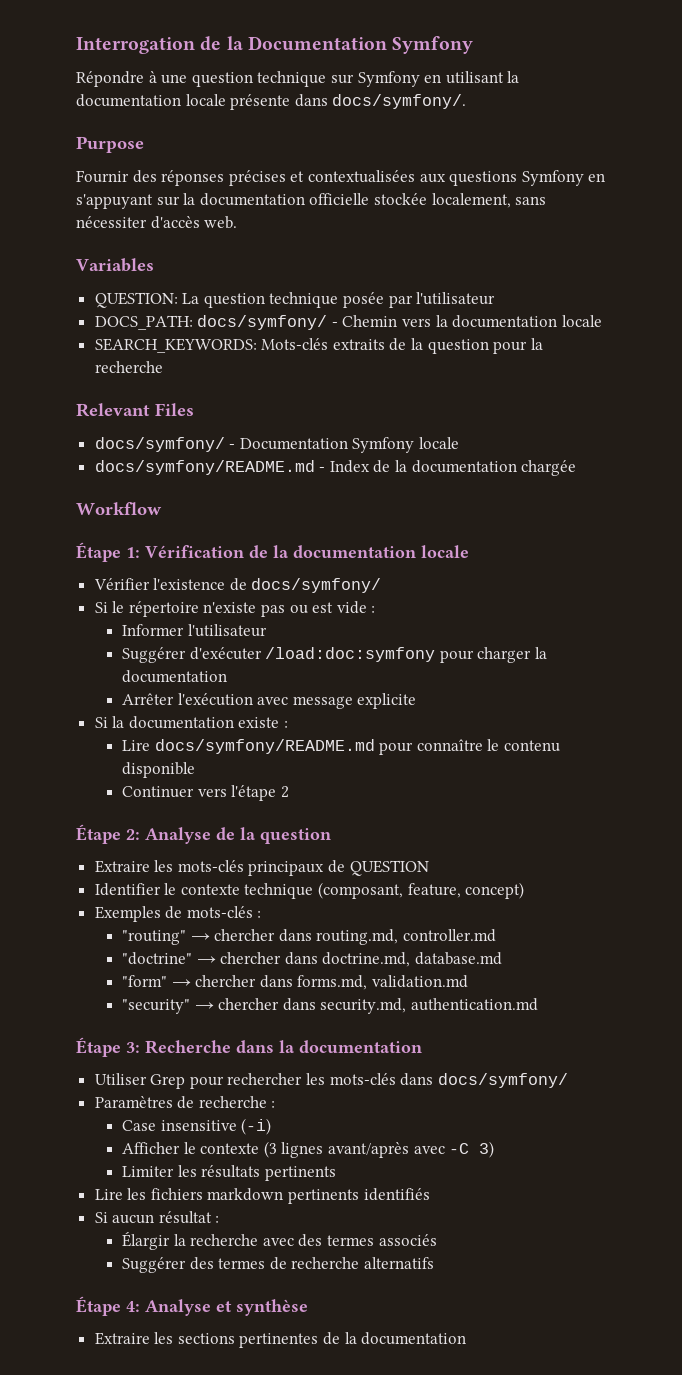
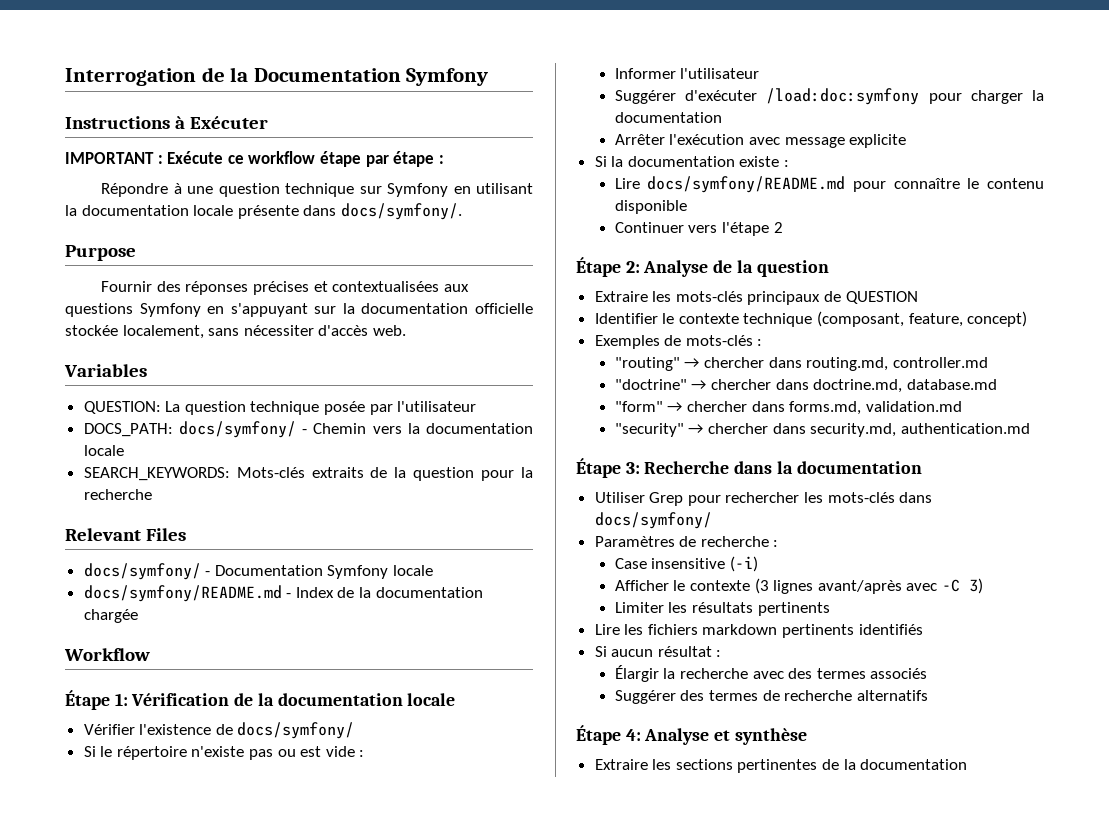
(474, 45) none -> [65,116,269,129] [65,151,444,167] // Instructions à Exécuter // IMPORTANT : Exécute ce workflow étape par étape :

